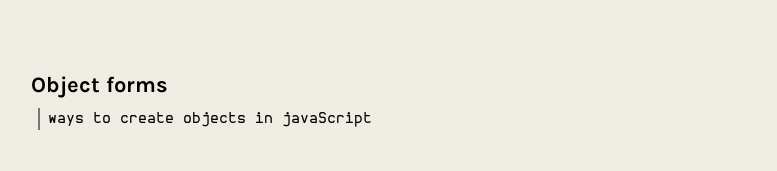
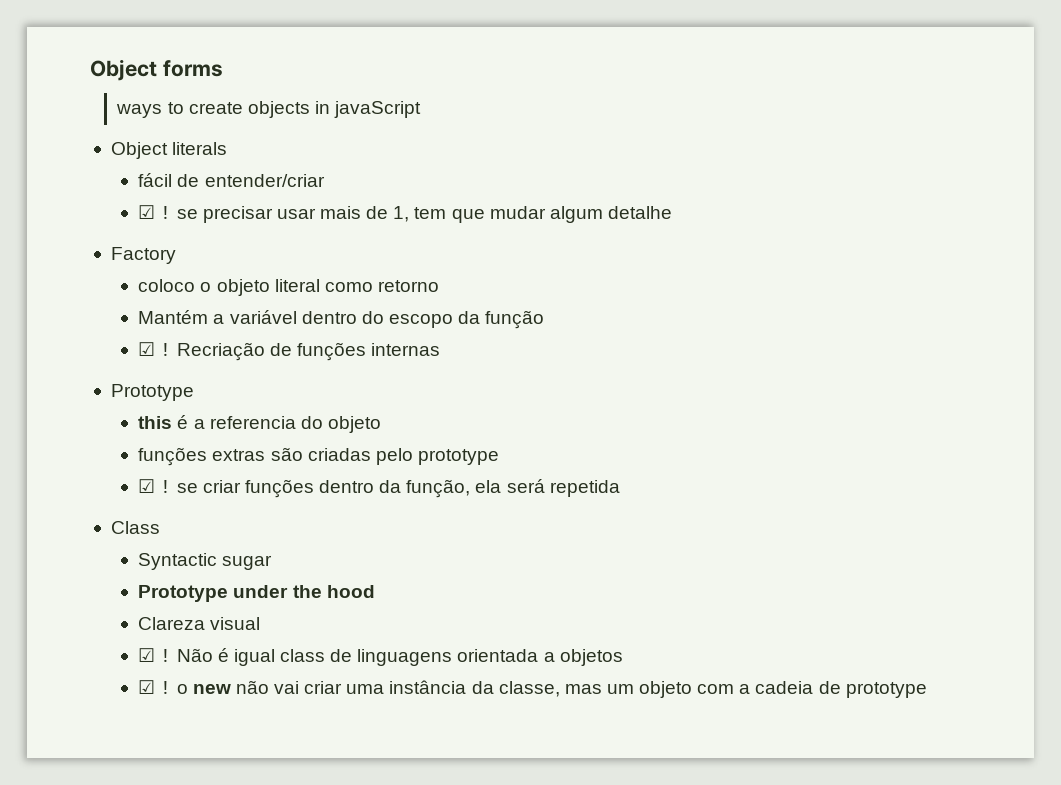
(372, 119) none -> [110,142,228,159] [138,173,325,187] [138,205,672,223] [110,247,176,264] [138,279,440,296] [138,310,545,329] [138,342,441,361] [110,384,194,401] [138,415,382,433] [138,447,500,466] [138,479,620,498] [110,521,160,534] [138,553,273,570] [138,585,375,602] [138,617,261,630] [138,648,623,666] [138,680,927,698] // Object literals // fácil de entender/criar // ☑ ! se precisar usar mais de 1, tem que mudar algum detalhe // Factory // coloco o objeto literal como retorno // Mantém a variável dentro do escopo da função // ☑ ! Recriação de funções internas // Prototype // this é a referencia do objeto // funções extras são criadas pelo prototype // ☑ ! se criar funções dentro da função, ela será repetida // Class // Syntactic sugar // Prototype under the hood // Clareza visual // ☑ ! Não é igual class de linguagens orientada a objetos // ☑ ! o new não vai criar uma instância da classe, mas um objeto com a cadeia de prototype

